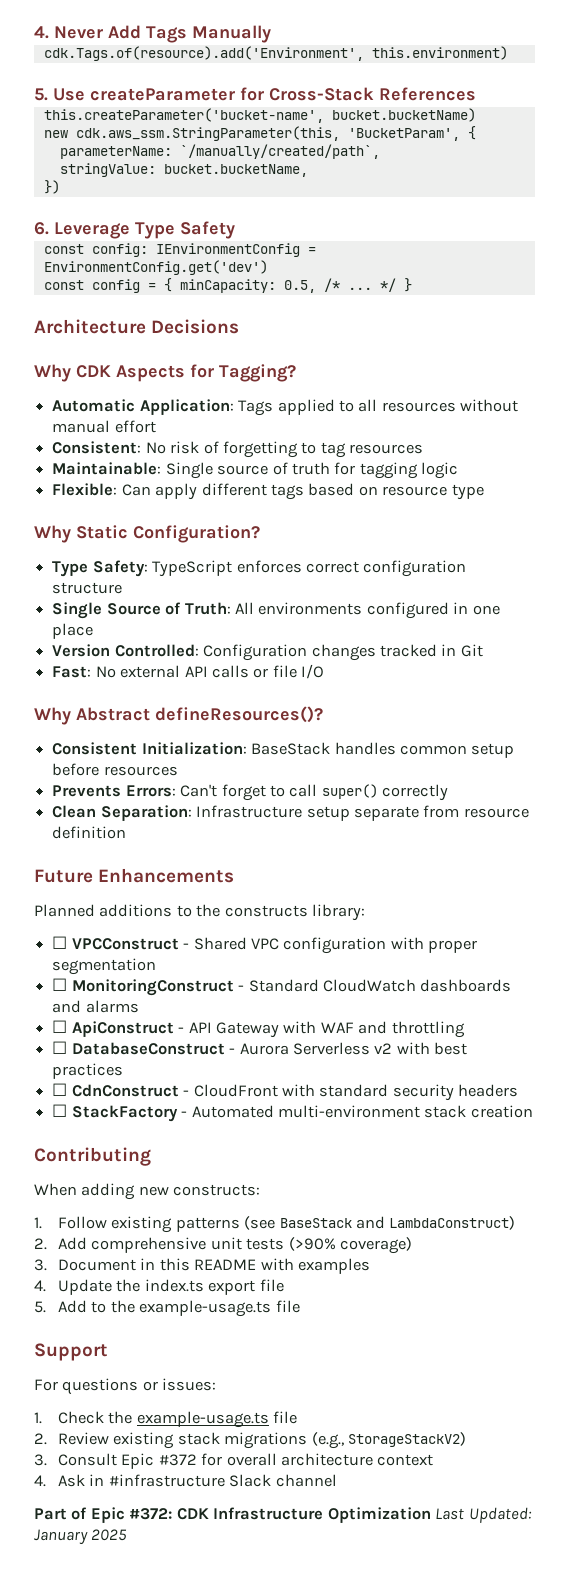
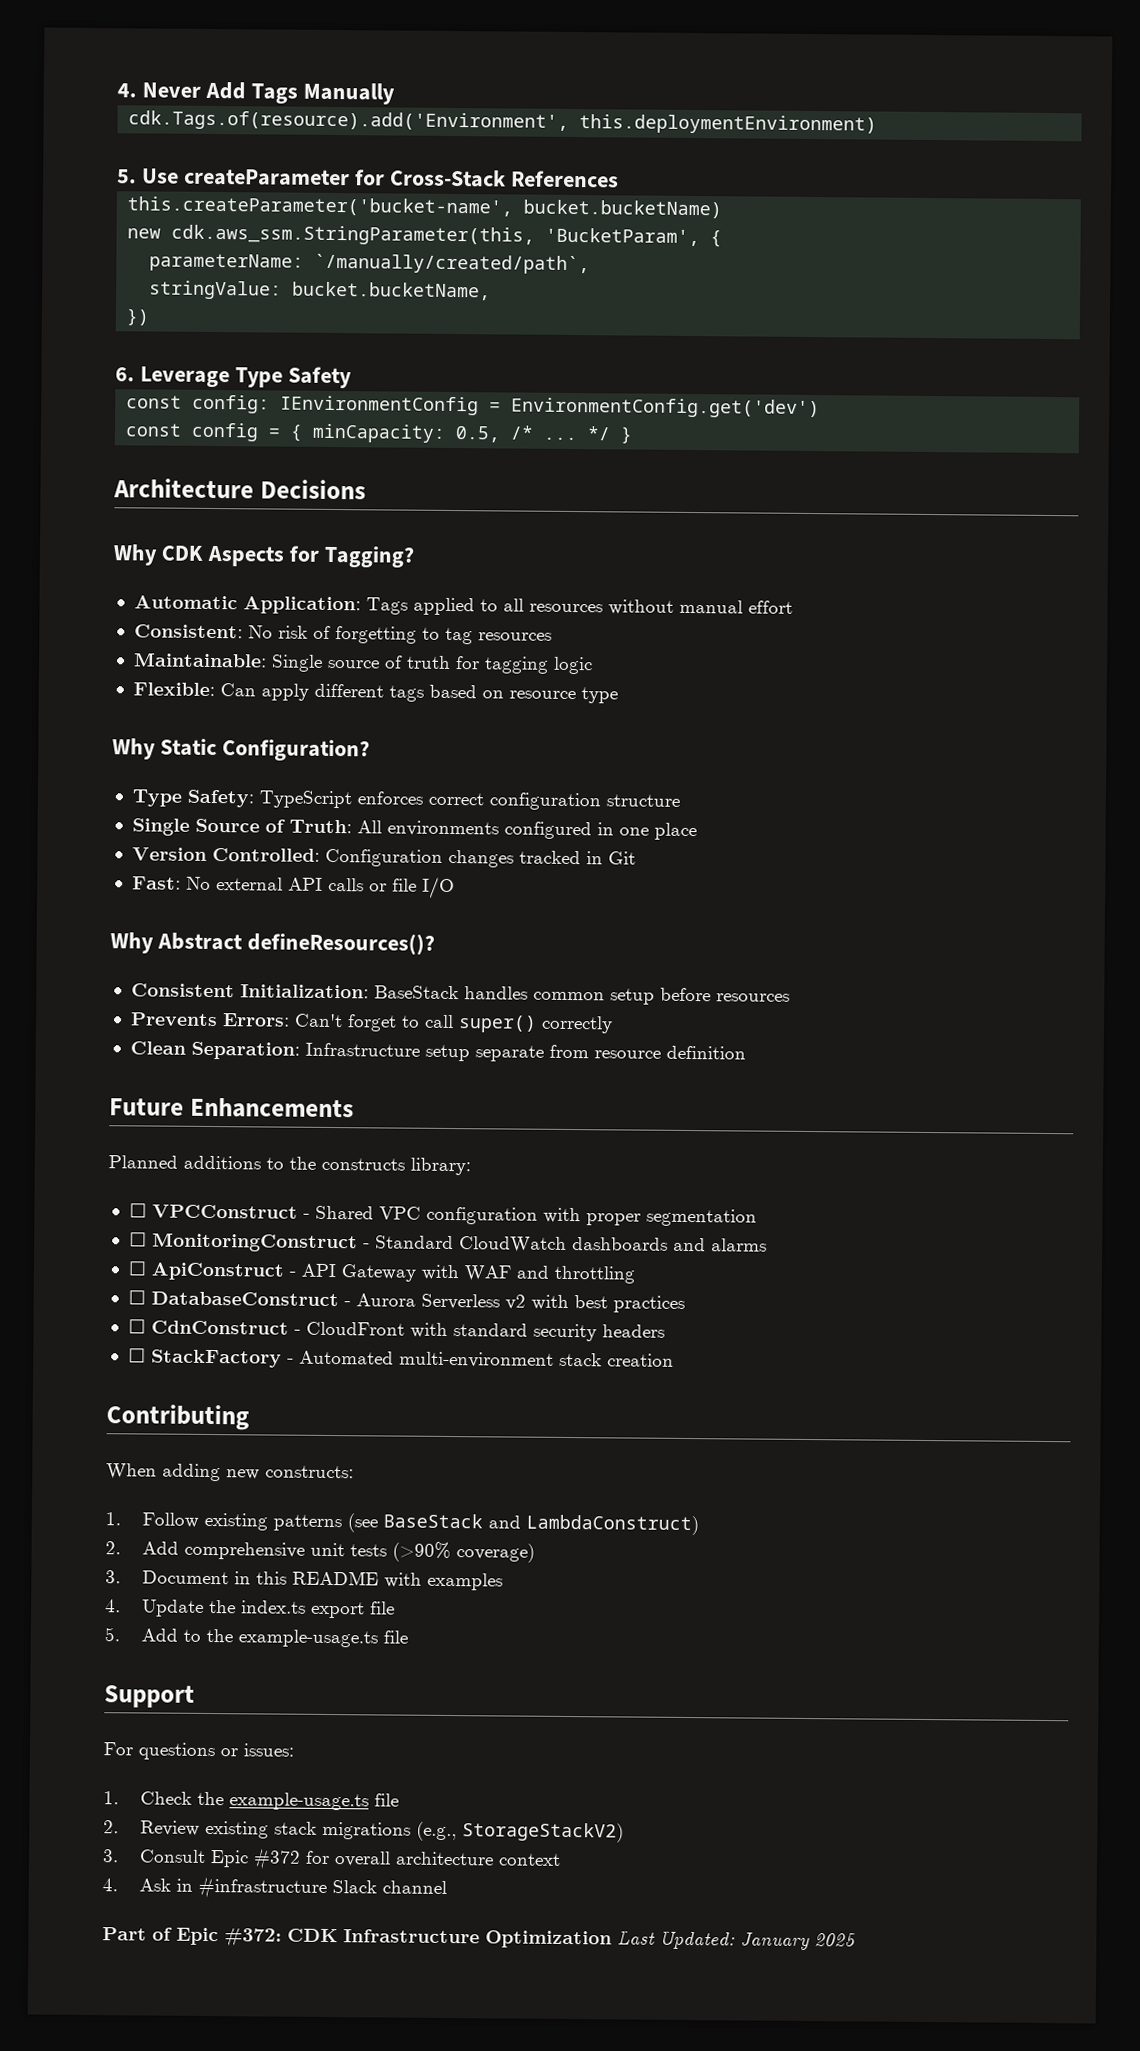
[371,46,508,60] this.environment) -> [579,114,878,135] this.deploymentEnvironment)

